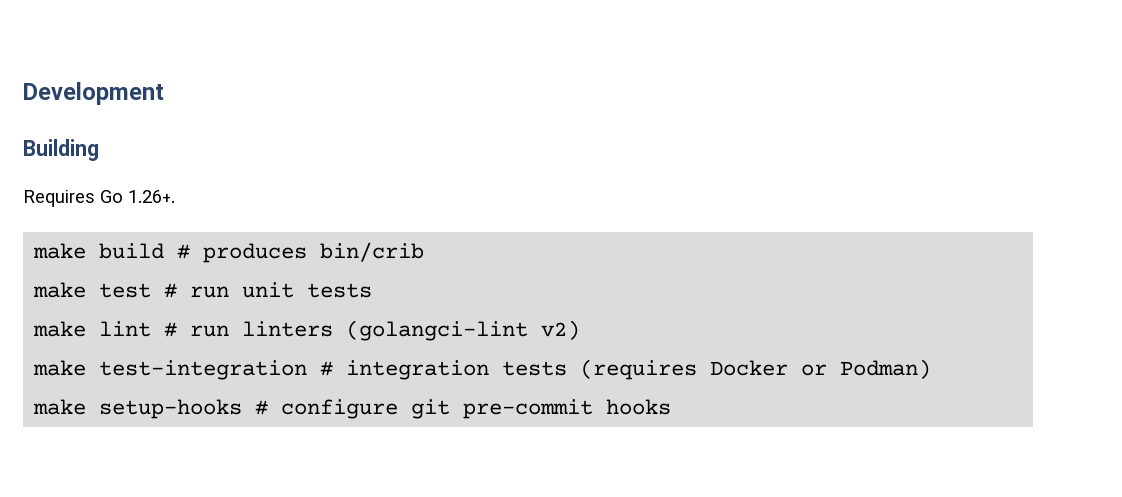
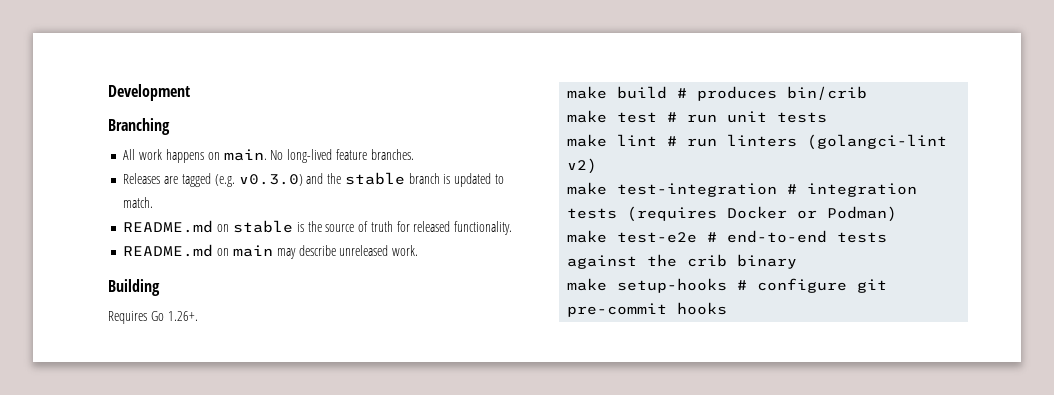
(164, 93) none -> [108,118,170,135] [123,149,414,163] [123,172,504,187] [123,197,154,208] [123,220,513,235] [123,244,419,259] // Branching // All work happens on main. No long-lived feature branches. // Releases are tagged (e.g. v0.3.0) and the stable branch is updated to match. // README.md on stable is the source of truth for released functionality. // README.md on main may describe unreleased work.
(932, 369) none -> [567,230,888,243] [567,254,798,269] // make test-e2e # end-to-end tests against the crib binary

